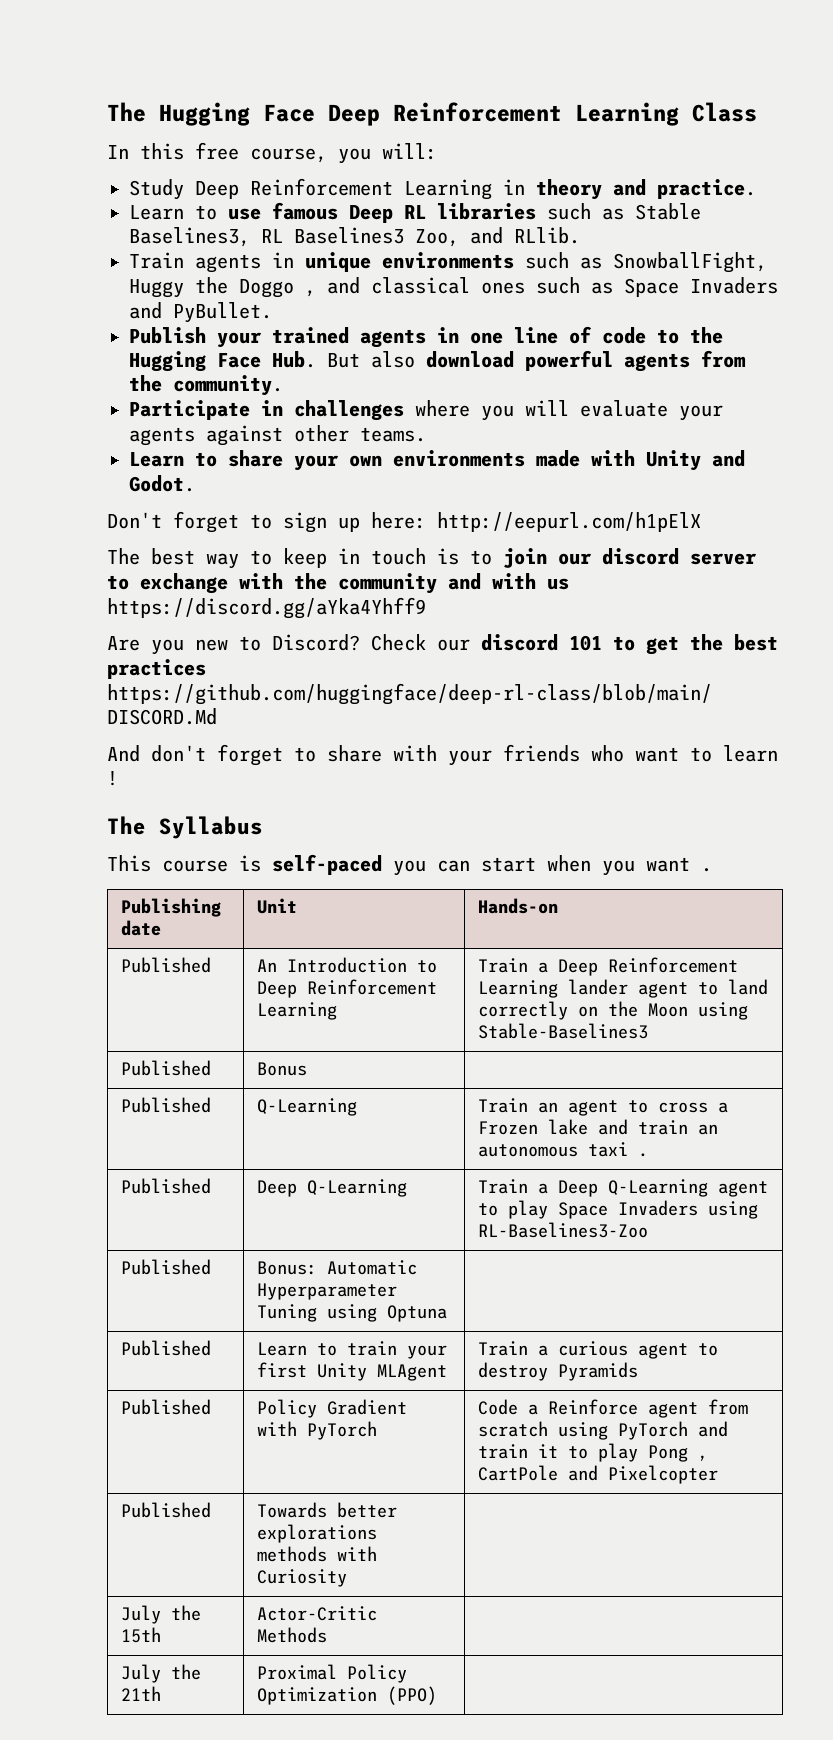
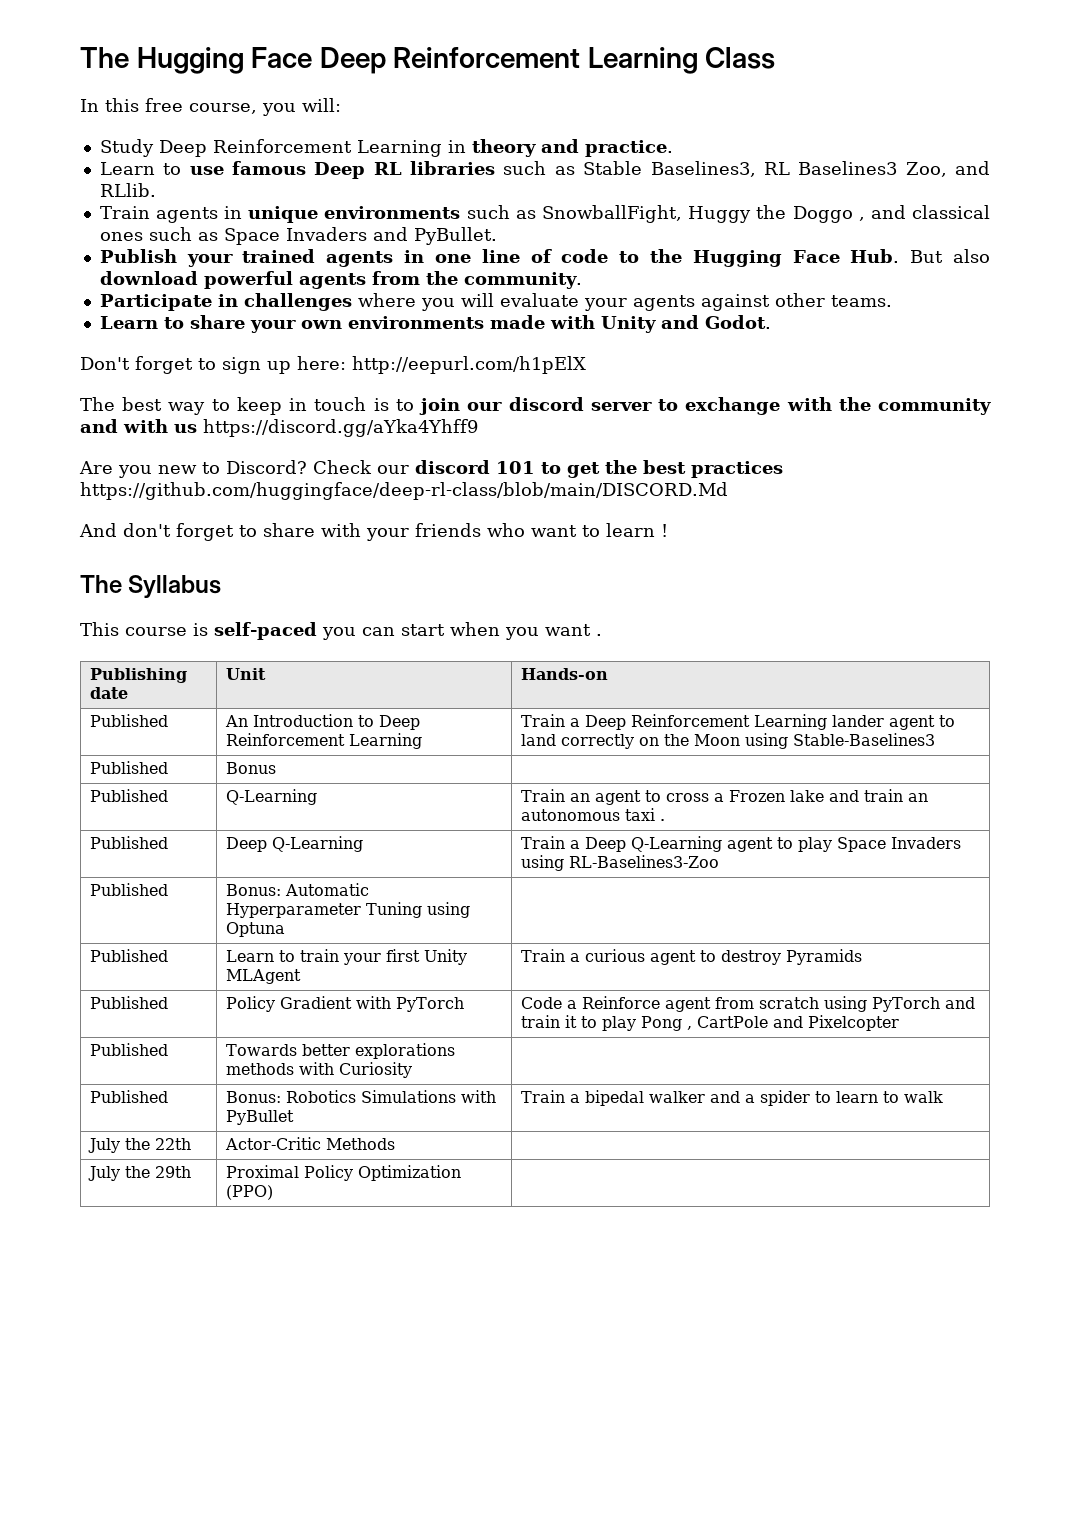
[121,1605,202,1624] [121,1627,162,1643] // July the 15th -> [89,1090,168,1103] [225,1090,496,1103] [225,1110,294,1125] [520,1090,943,1106] [87,1138,191,1153] // Published | Bonus: Robotics Simulations with PyBullet | Train a bipedal walker and a spider to learn to walk // July the 22th
[121,1686,162,1701] 21th -> [154,1166,191,1178] 29th

